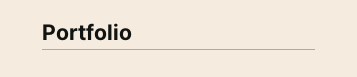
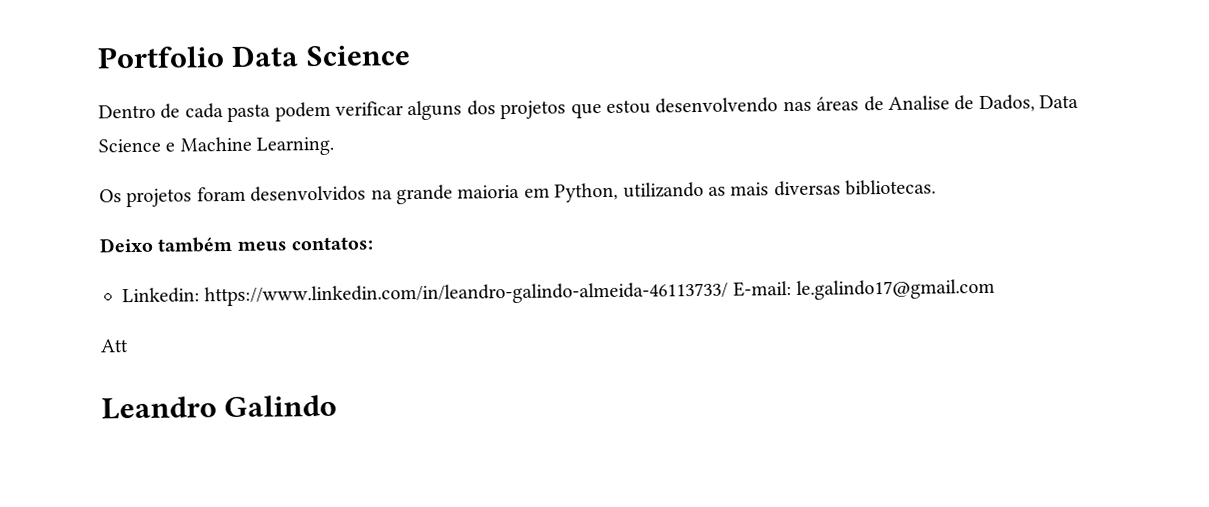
(132, 32) none -> [231,45,410,67] [98,94,1080,123] [98,136,335,156] [99,179,937,208] [99,236,374,253] [122,278,996,307] [100,339,129,353] [101,394,338,420] Data Science // Dentro de cada pasta podem verificar alguns dos projetos que estou desenvolvendo nas áreas de Analise de Dados, Data Science e Machine Learning. // Os projetos foram desenvolvidos na grande maioria em Python, utilizando as mais diversas bibliotecas. // Deixo também meus contatos: // Linkedin: https://www.linkedin.com/in/leandro-galindo-almeida-46113733/ E-mail: le.galindo17@gmail.com // Att // Leandro Galindo

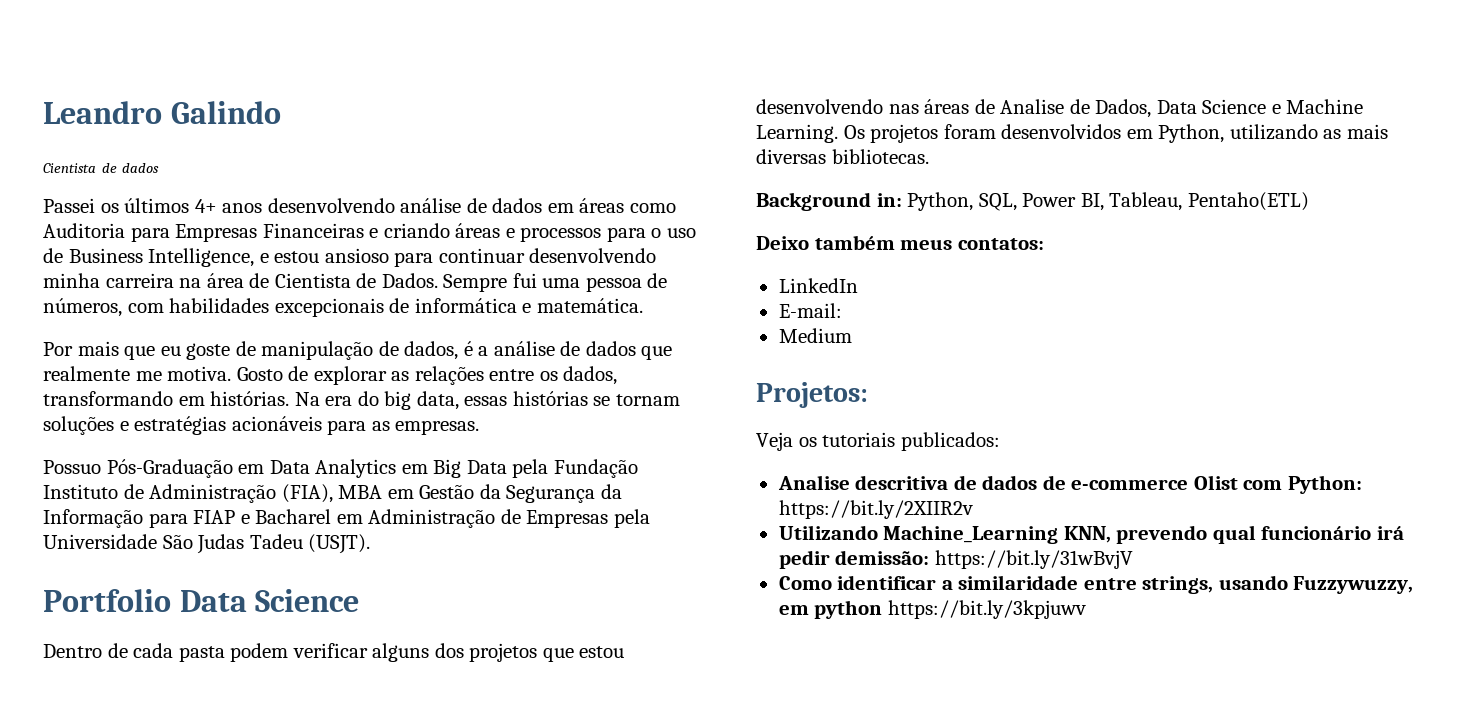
(97, 57) none -> [43,101,281,124] [43,163,160,173] [43,198,676,213] [43,223,696,242] [43,248,657,267] [43,273,668,292] [43,298,643,317] [43,341,673,360] [43,366,618,385] [43,391,680,410] [43,416,480,435] [43,459,638,478] [43,484,622,503] [43,509,650,528] [43,534,371,554] Leandro Galindo // Cientista de dados // Passei os últimos 4+ anos desenvolvendo análise de dados em áreas como Auditoria para Empresas Financeiras e criando áreas e processos para o uso de Business Intelligence, e estou ansioso para continuar desenvolvendo minha carreira na área de Cientista de Dados. Sempre fui uma pessoa de números, com habilidades excepcionais de informática e matemática. // Por mais que eu goste de manipulação de dados, é a análise de dados que realmente me motiva. Gosto de explorar as relações entre os dados, transformando em histórias. Na era do big data, essas histórias se tornam soluções e estratégias acionáveis para as empresas. // Possuo Pós-Graduação em Data Analytics em Big Data pela Fundação Instituto de Administração (FIA), MBA em Gestão da Segurança da Informação para FIAP e Bacharel em Administração de Empresas pela Universidade São Judas Tadeu (USJT). //
(335, 146) // -> (838, 133) none
[370,184,521,205] na grande maioria -> (1122, 131) none
(937, 187) none -> [756,192,1309,211] // Background in: Python, SQL, Power BI, Tableau, Pentaho(ETL)
[122,281,729,307] Linkedin: https://www.linkedin.com/in/leandro-galindo-almeida-46113733/ -> [778,278,858,293] LinkedIn //
[796,278,996,300] [100,339,129,353] [101,394,338,420] le.galindo17@gmail.com // Att // Leandro Galindo -> [778,328,852,343] [756,382,868,408] [756,432,1000,451] [777,475,1362,494] [778,500,973,519] [778,525,1404,544] [778,550,1133,569] [778,575,1414,594] [778,600,1086,619] // Medium // Projetos: // Veja os tutoriais publicados: // Analise descritiva de dados de e-commerce Olist com Python: https://bit.ly/2XIIR2v // Utilizando Machine_Learning KNN, prevendo qual funcionário irá pedir demissão: https://bit.ly/31wBvjV // Como identificar a similaridade entre strings, usando Fuzzywuzzy, em python https://bit.ly/3kpjuwv

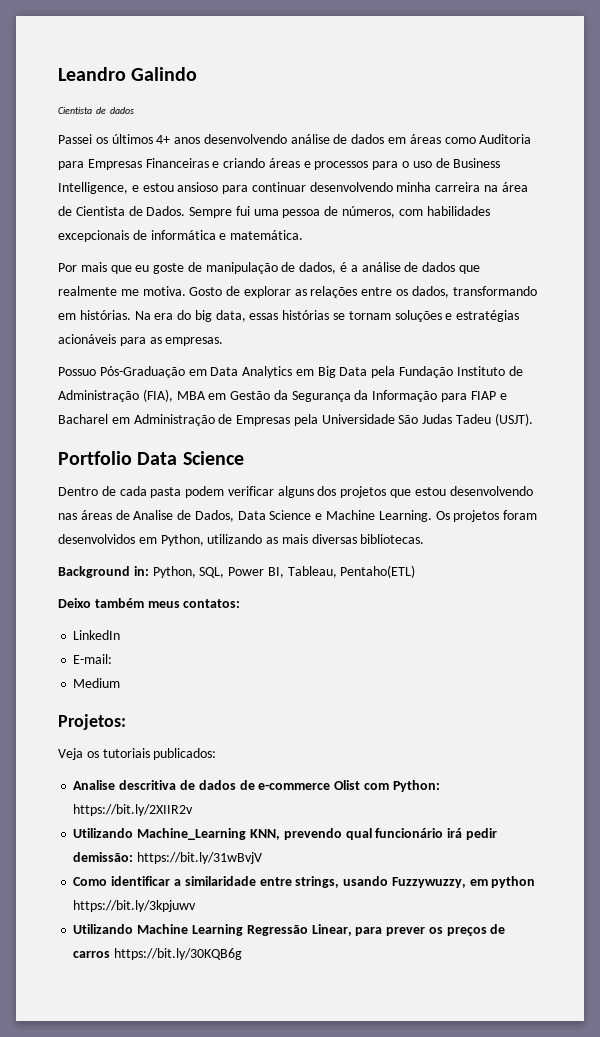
(1086, 609) none -> [73,924,506,936] [73,948,243,960] // Utilizando Machine Learning Regressão Linear, para prever os preços de carros https://bit.ly/30KQB6g

